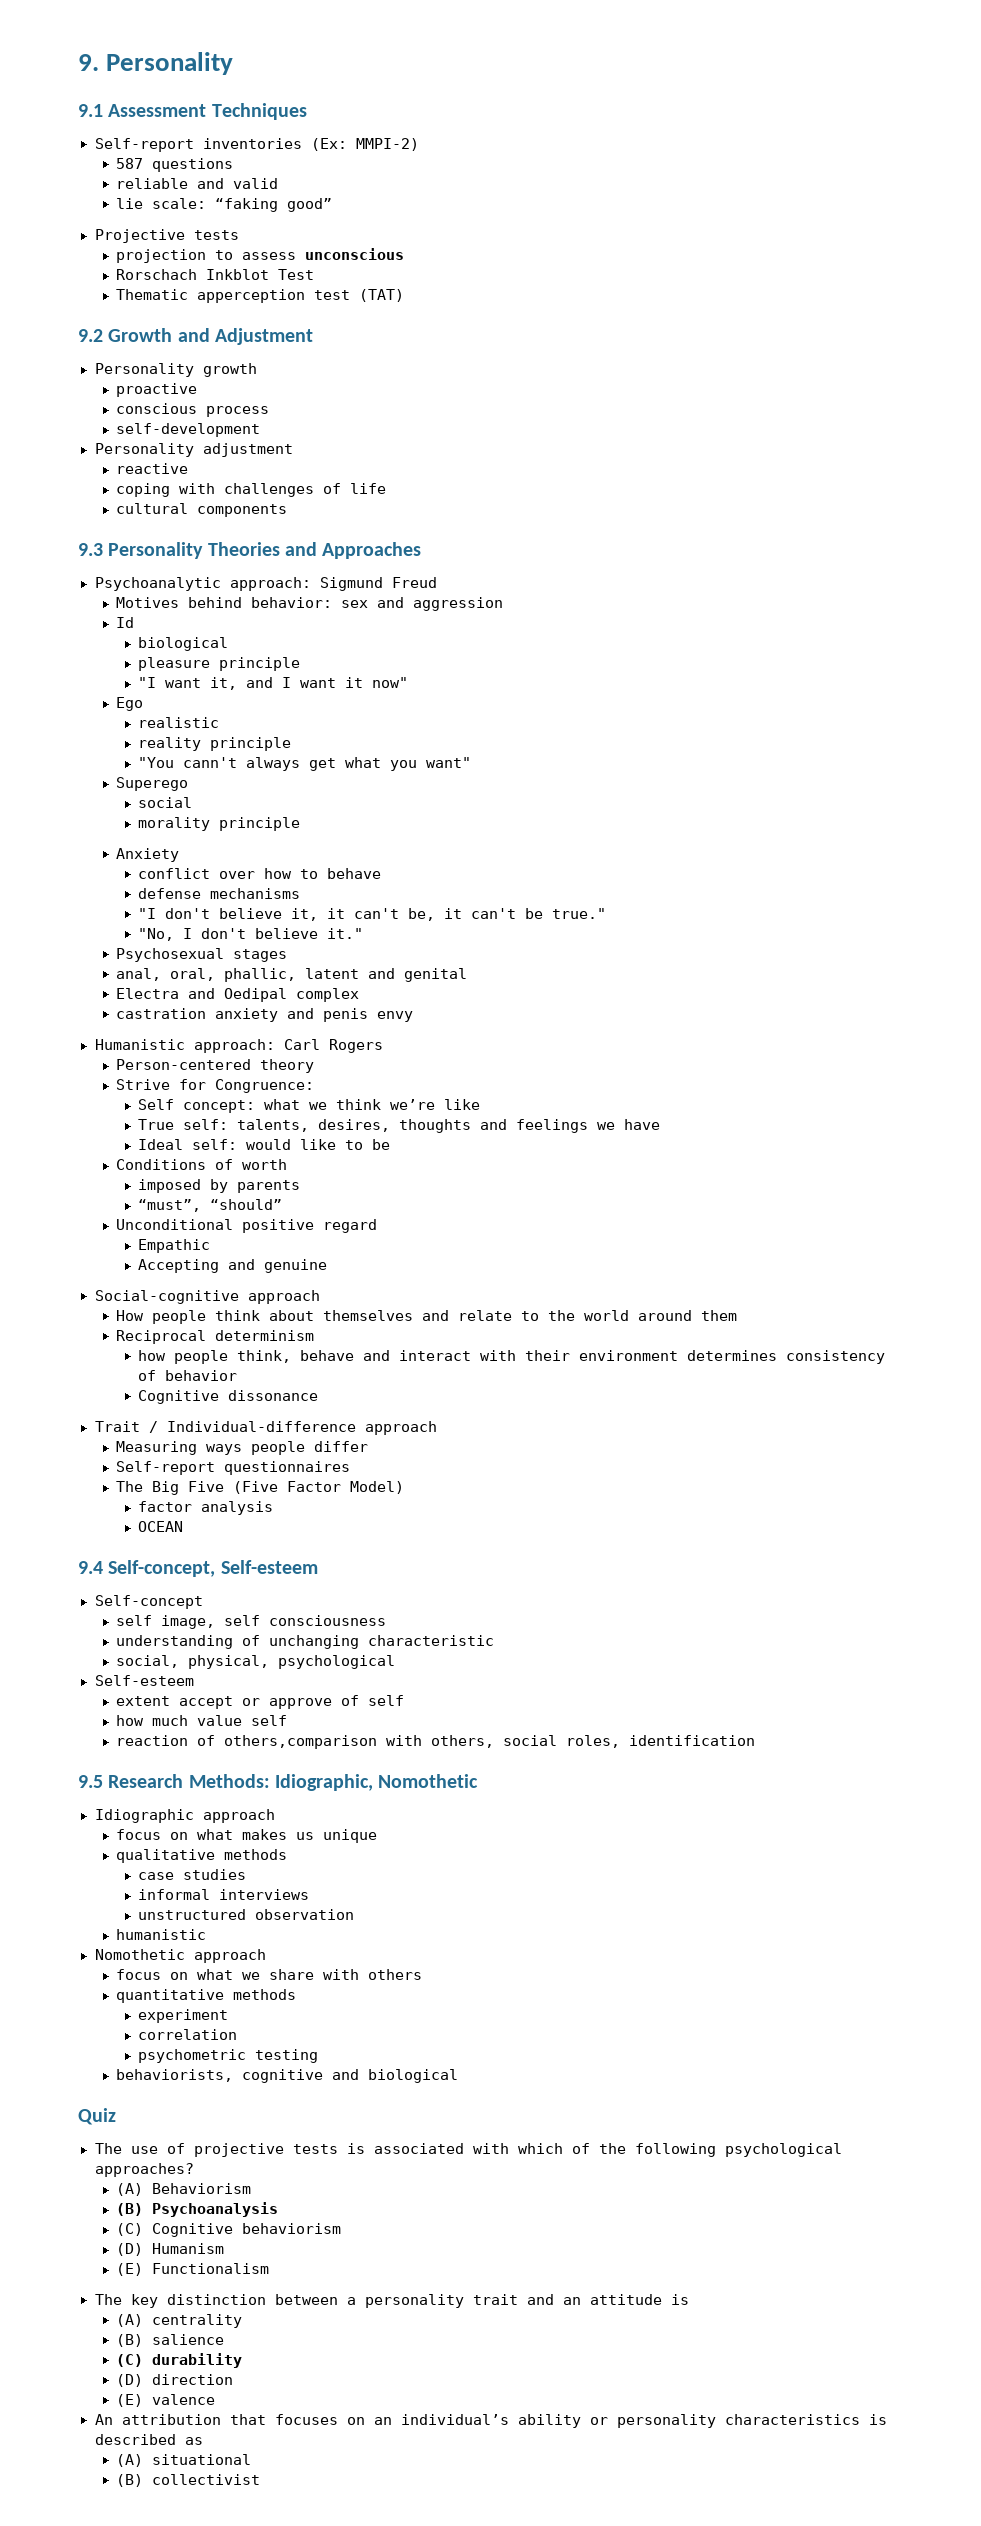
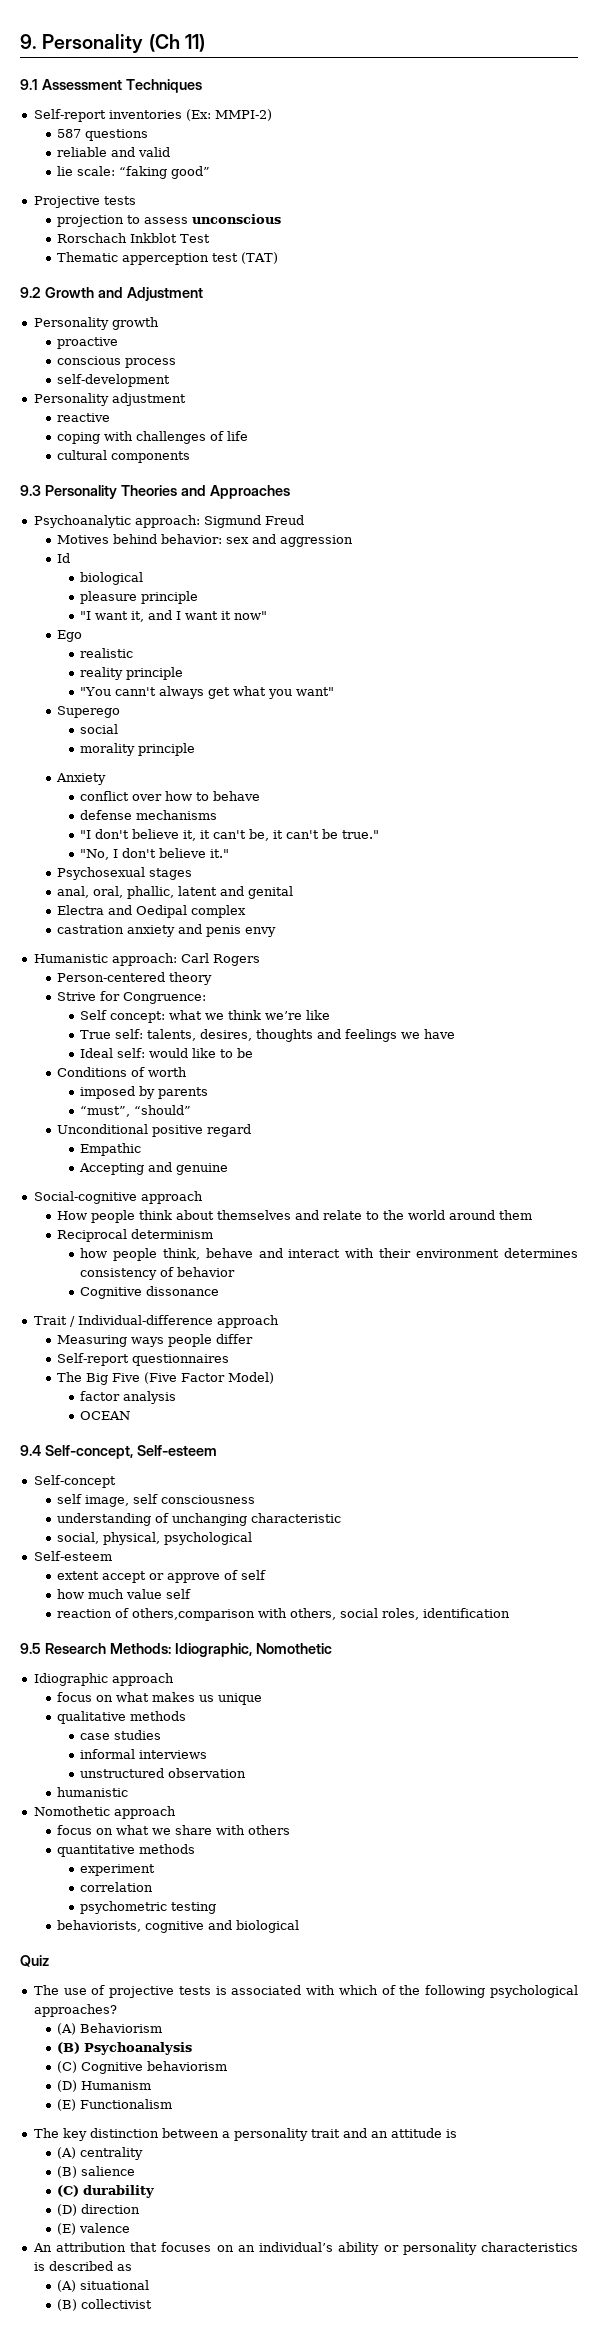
(234, 63) none -> [148,34,205,52] (Ch 11)

